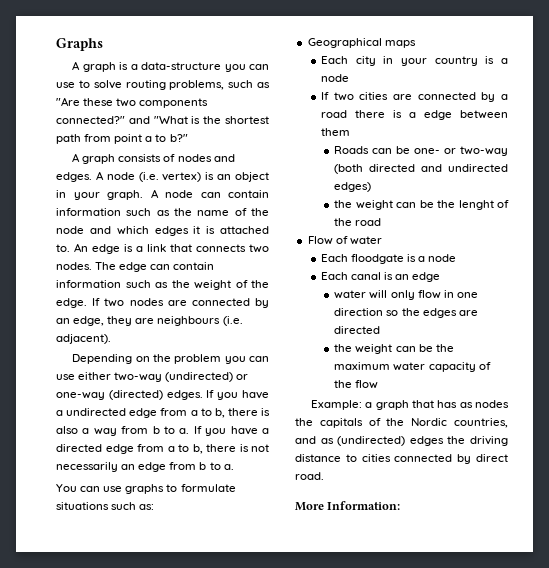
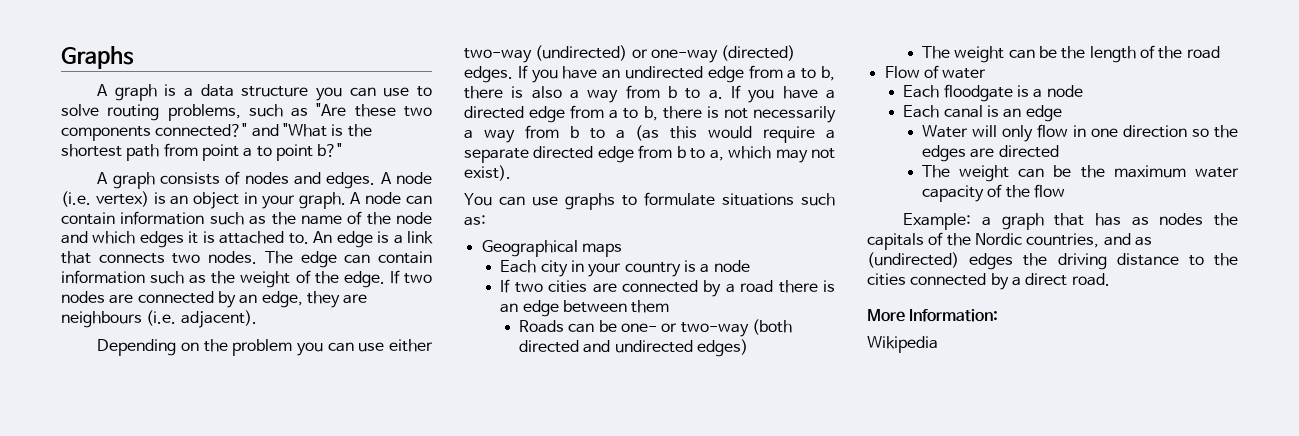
[141,62,222,70] data-structure -> [200,84,309,97] data structure
(167, 138) none -> [275,144,313,161] point
[56,410,63,416] a -> [602,69,621,79] an
[121,462,234,472] an edge from b to a. -> [464,125,835,143] [464,145,836,163] [464,165,511,181] a way from b to a (as this would require a separate directed edge from b to a, which may not exist).
[409,112,417,118] a -> [500,303,519,313] an
[334,200,494,210] the weight can be the lenght -> [921,46,1136,63] The weight can be the length
[334,290,367,299] water -> [921,125,968,138] Water
[334,344,353,352] the -> [921,165,950,178] The
(357, 458) none -> [1214,253,1238,266] the
(472, 459) none -> [1011,277,1021,286] a
(401, 505) none -> [867,336,938,353] // Wikipedia

